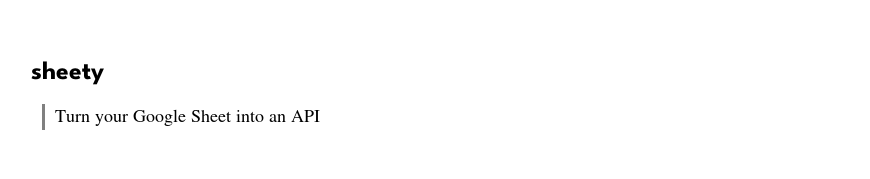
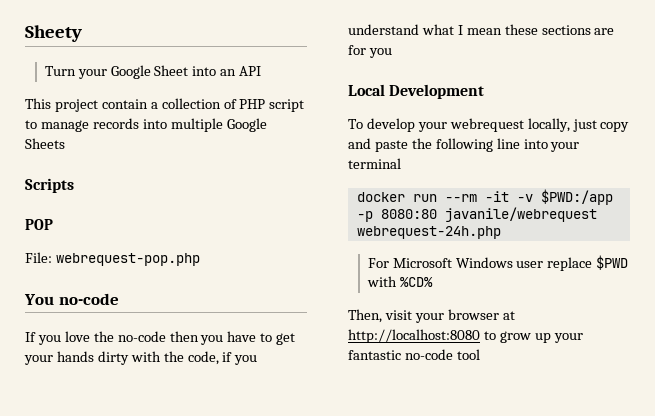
[31,61,104,85] sheety -> [25,25,82,42] Sheety
(320, 116) none -> [25,98,305,112] [25,118,267,132] [25,138,65,149] [25,178,74,193] [25,219,53,230] [25,252,200,266] [24,293,119,305] [25,331,296,345] [24,351,258,365] [348,24,615,35] [348,45,392,58] [348,84,485,99] [348,118,630,132] [348,138,580,152] [348,158,401,169] [356,189,613,205] [356,207,597,222] [356,226,501,239] [367,255,629,271] [366,276,433,287] [348,309,515,323] [348,329,583,343] [348,349,480,360] // This project contain a collection of PHP script to manage records into multiple Google Sheets // Scripts // POP // File: webrequest-pop.php // You no-code // If you love the no-code then you have to get your hands dirty with the code, if you understand what I mean these sections are for you // Local Development // To develop your webrequest locally, just copy and paste the following line into your terminal // docker run --rm -it -v $PWD:/app -p 8080:80 javanile/webrequest webrequest-24h.php // For Microsoft Windows user replace $PWD with %CD% // Then, visit your browser at http://localhost:8080 to grow up your fantastic no-code tool

